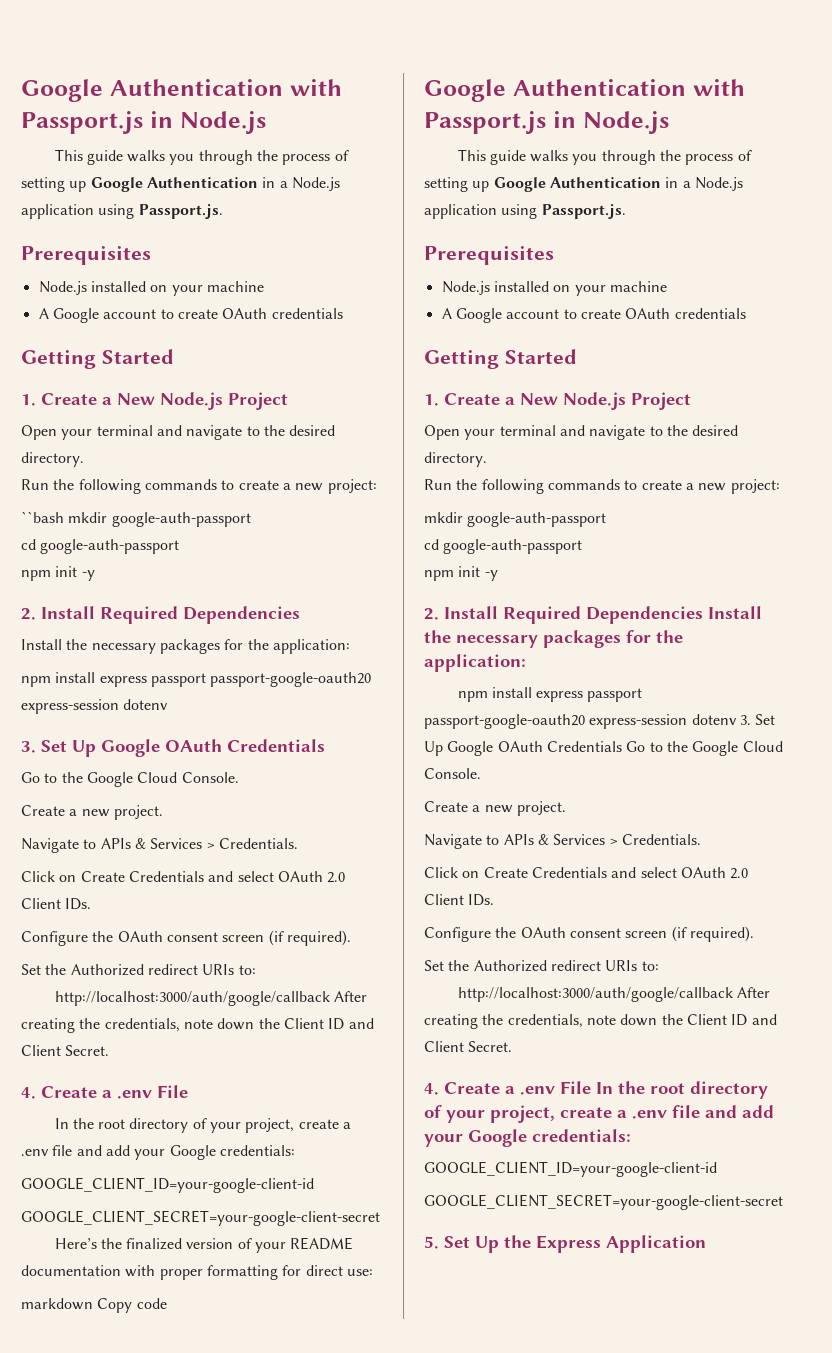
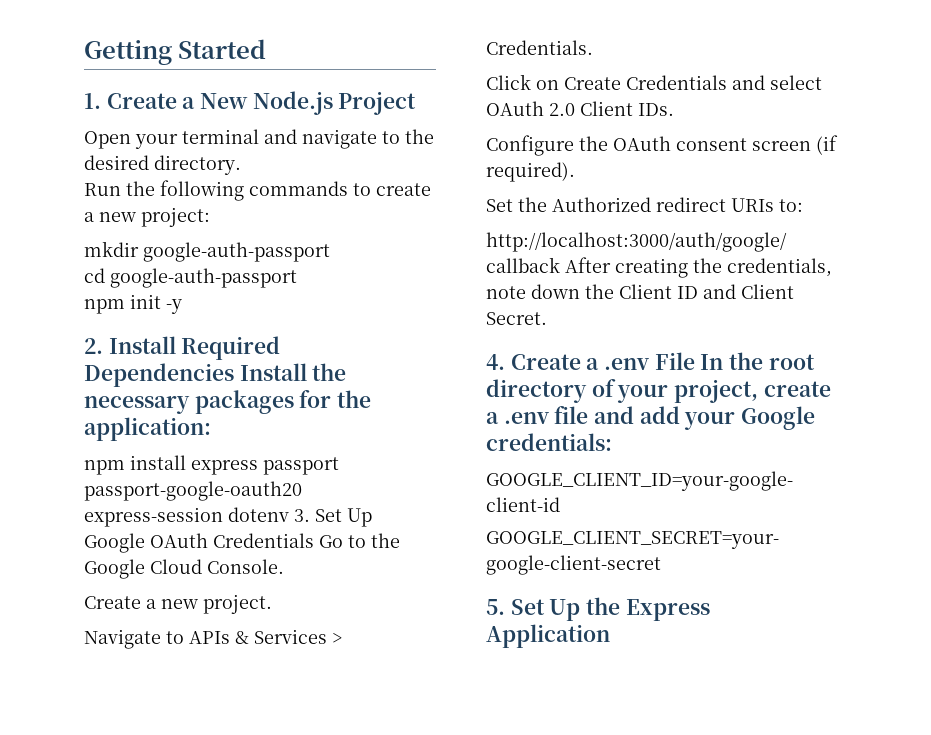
[21,79,342,102] [21,111,266,134] [54,149,349,165] [21,177,340,192] [21,204,223,219] [21,246,151,265] [38,281,264,296] [38,308,343,323] [21,349,174,369] [21,392,288,410] [21,425,336,440] [21,452,84,467] [21,479,377,494] [21,511,251,527] [21,539,180,554] [21,566,95,581] [21,606,300,624] [21,639,350,654] [21,672,372,687] [21,699,169,714] [21,739,325,757] [21,772,239,787] [21,805,163,820] [21,838,298,853] [21,871,346,883] [21,898,92,910] [21,930,351,946] [21,964,256,976] [54,991,367,1006] [21,1018,374,1033] [21,1045,110,1056] [21,1085,188,1099] [54,1118,352,1133] [21,1145,295,1160] [21,1177,314,1193] [21,1210,380,1226] [54,1237,354,1253] [21,1265,373,1280] [21,1298,167,1313] [424,79,745,102] [424,111,669,134] [457,149,752,165] [424,177,743,192] [424,204,626,219] [424,246,554,265] [441,281,667,296] [441,308,746,323] Google Authentication with Passport.js in Node.js // This guide walks you through the process of setting up Google Authentication in a Node.js application using Passport.js. // Prerequisites // Node.js installed on your machine // A Google account to create OAuth credentials // Getting Started // 1. Create a New Node.js Project // Open your terminal and navigate to the desired directory. // Run the following commands to create a new project: // ``bash mkdir google-auth-passport // cd google-auth-passport // npm init -y // 2. Install Required Dependencies // Install the necessary packages for the application: // npm install express passport passport-google-oauth20 express-session dotenv // 3. Set Up Google OAuth Credentials // Go to the Google Cloud Console. // Create a new project. // Navigate to APIs & Services > Credentials. // Click on Create Credentials and select OAuth 2.0 Client IDs. // Configure the OAuth consent screen (if required). // Set the Authorized redirect URIs to: // http://localhost:3000/auth/google/callback After creating the credentials, note down the Client ID and Client Secret. // 4. Create a .env File // In the root directory of your project, create a .env file and add your Google credentials: // GOOGLE_CLIENT_ID=your-google-client-id // GOOGLE_CLIENT_SECRET=your-google-client-secret // Here’s the finalized version of your README documentation with proper formatting for direct use: // markdown Copy code // Google Authentication with Passport.js in Node.js // This guide walks you through the process of setting up Google Authentication in a Node.js application using Passport.js. // Prerequisites // Node.js installed on your machine // A Google account to create OAuth credentials // -> (84, 52) none

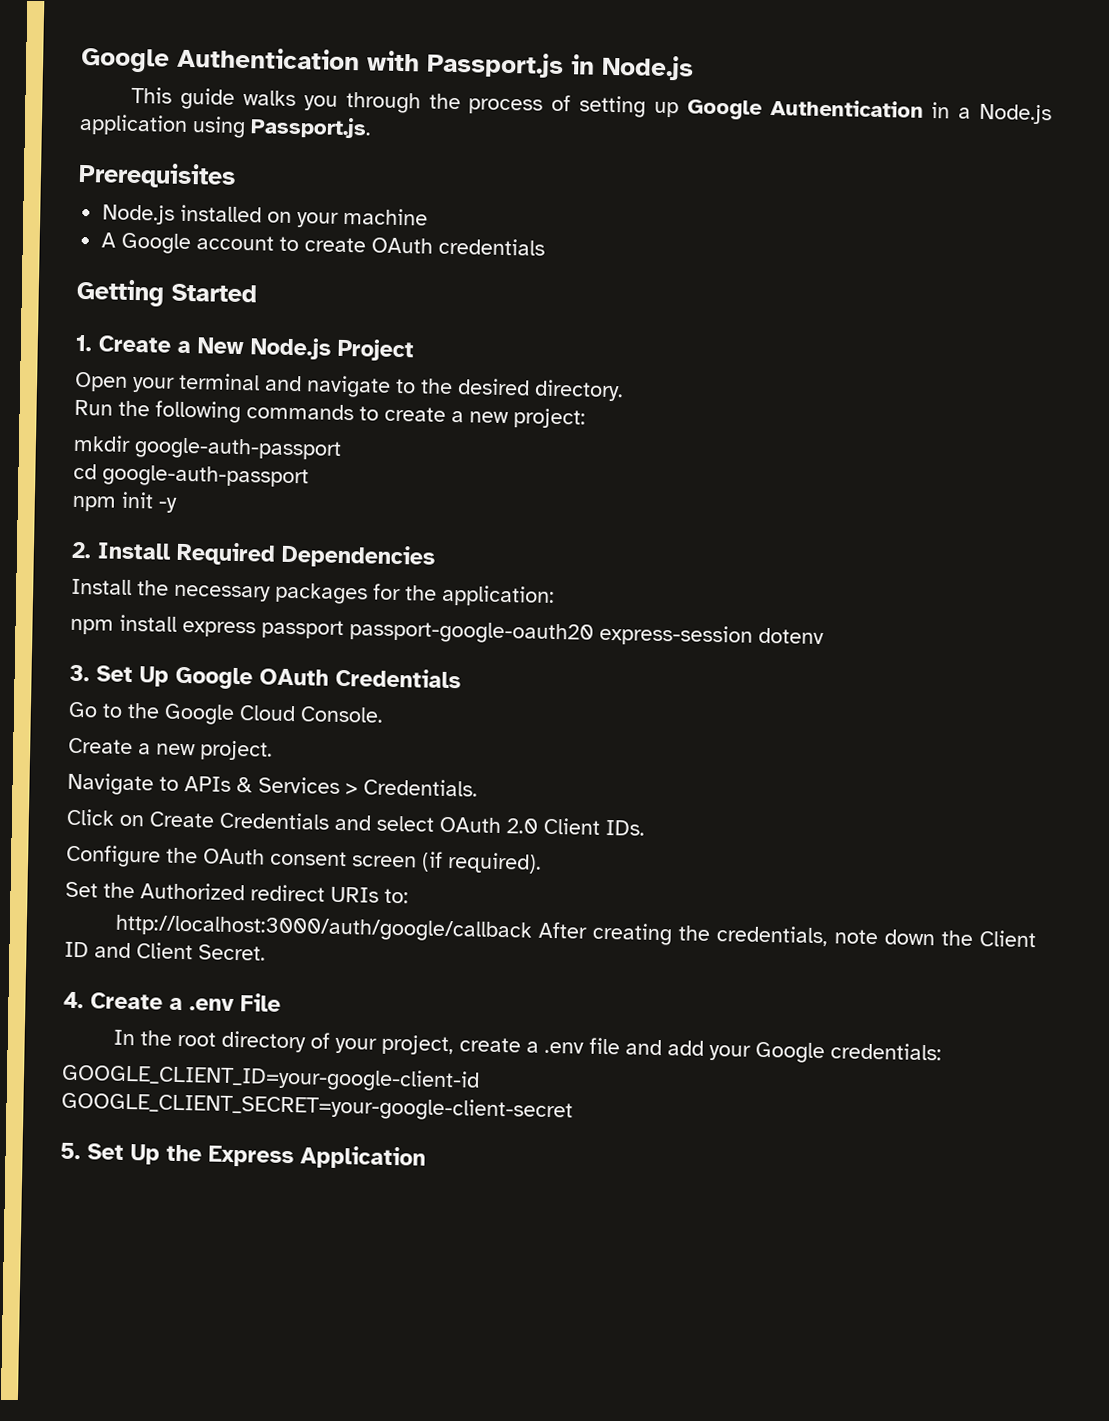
(84, 52) none -> [80,46,694,81] [131,86,1053,125] [79,113,372,139] [78,161,236,189] [102,204,429,228] [101,232,546,256] Google Authentication with Passport.js in Node.js // This guide walks you through the process of setting up Google Authentication in a Node.js application using Passport.js. // Prerequisites // Node.js installed on your machine // A Google account to create OAuth credentials //
(234, 375) none -> (436, 556) //
(289, 514) none -> (824, 636) //
(314, 540) none -> (461, 678) //
(695, 361) none -> (281, 1002) //

